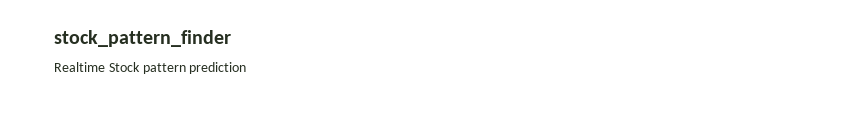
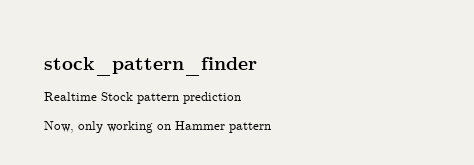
(247, 68) none -> [44,121,271,133] // Now, only working on Hammer pattern

